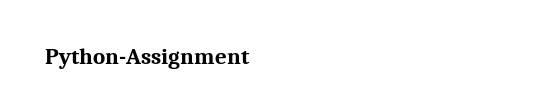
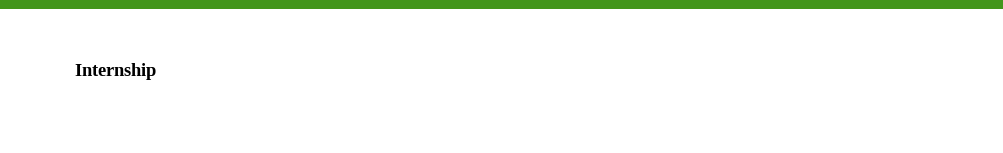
[45,48,250,69] Python-Assignment -> [75,63,156,80] Internship

